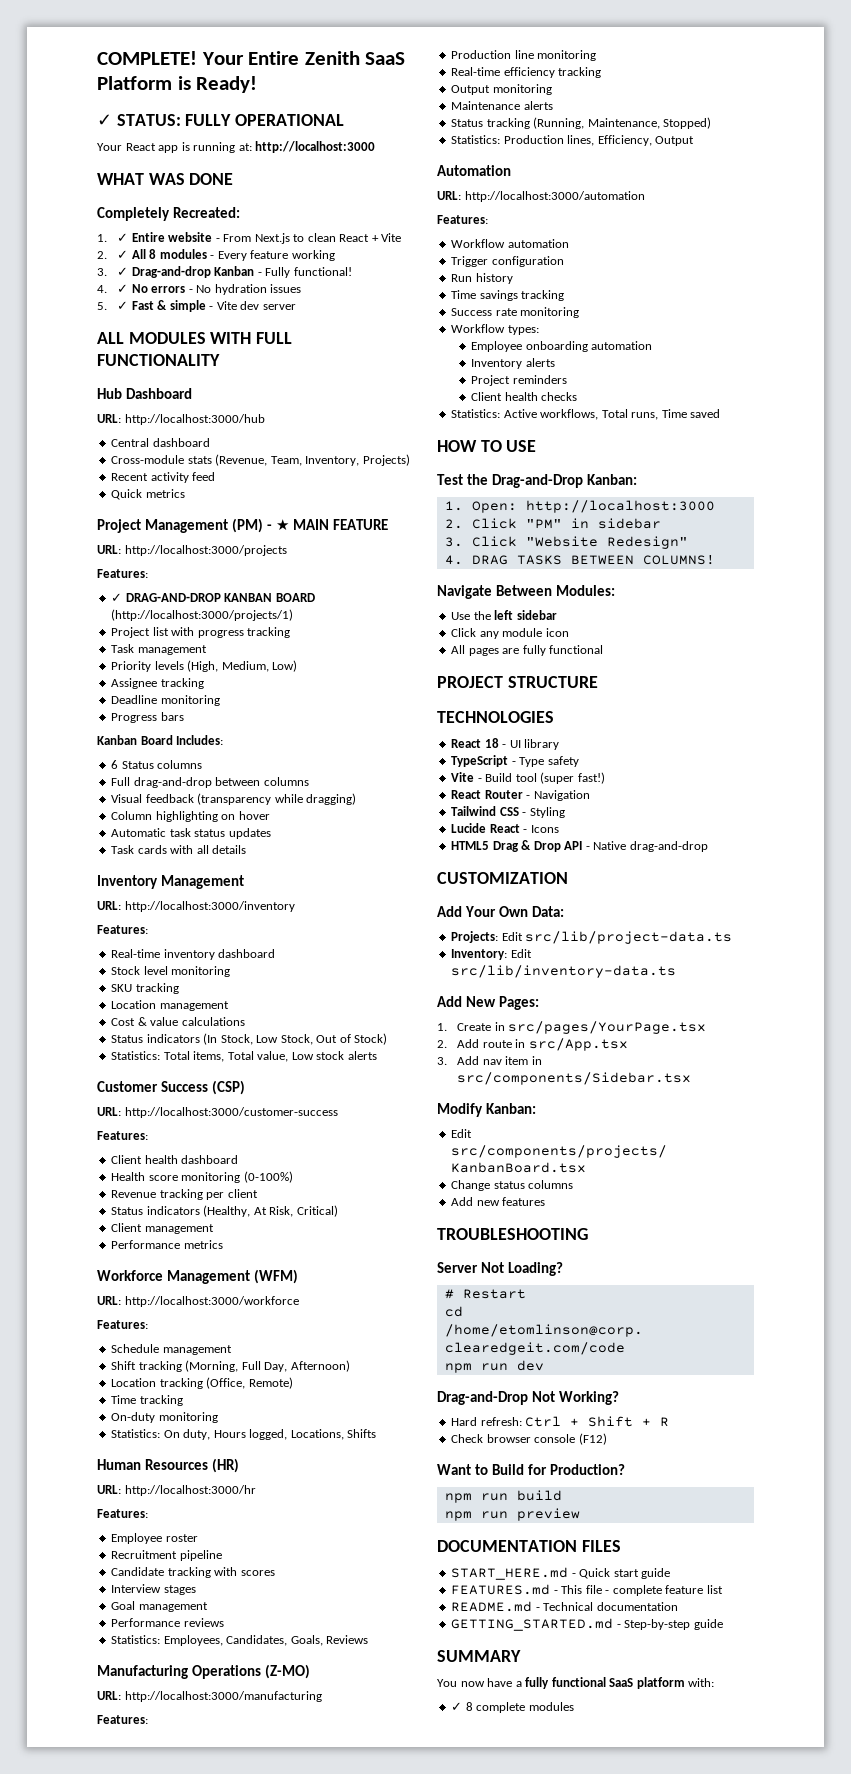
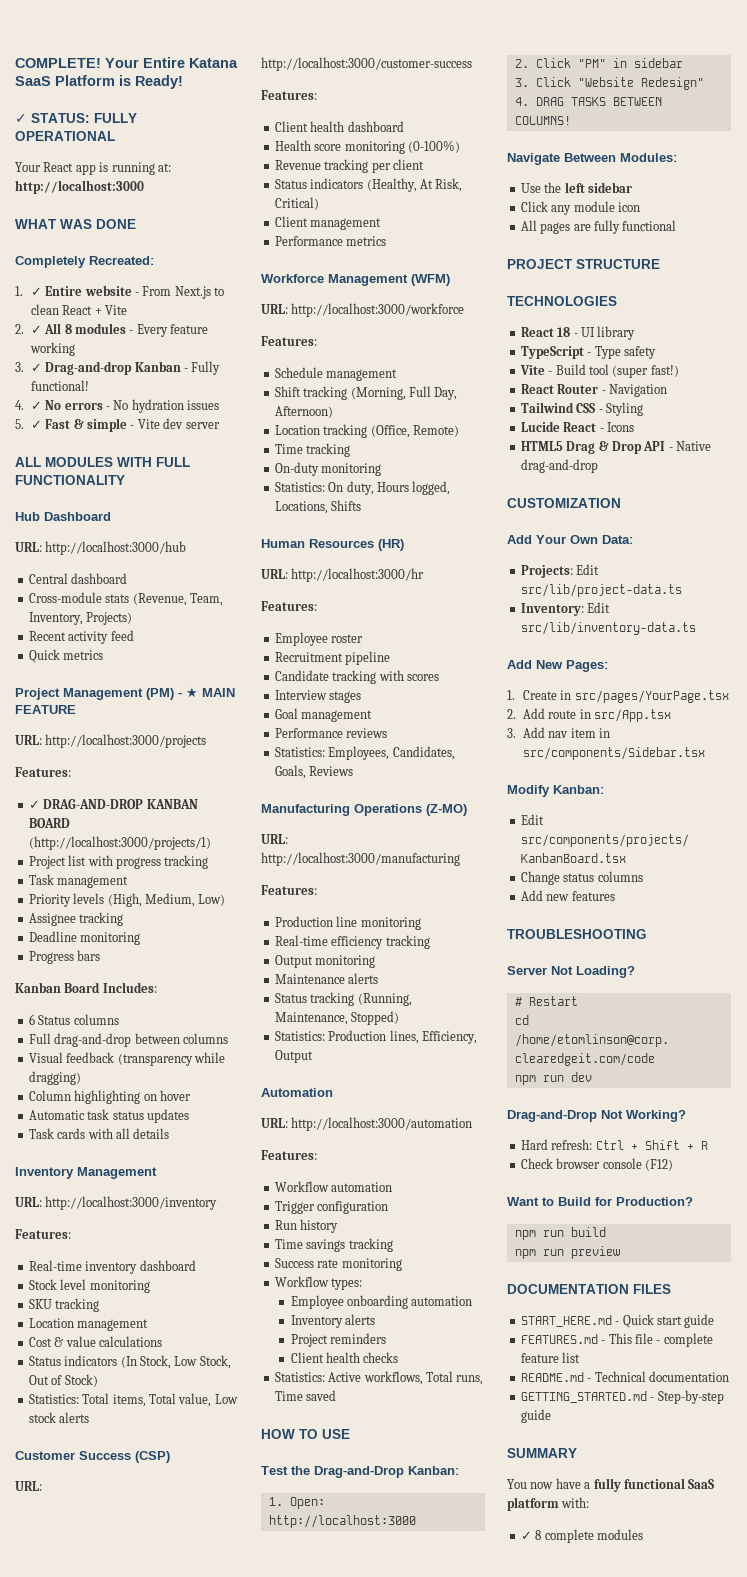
[304,51,360,65] Zenith -> [189,58,238,68] Katana

